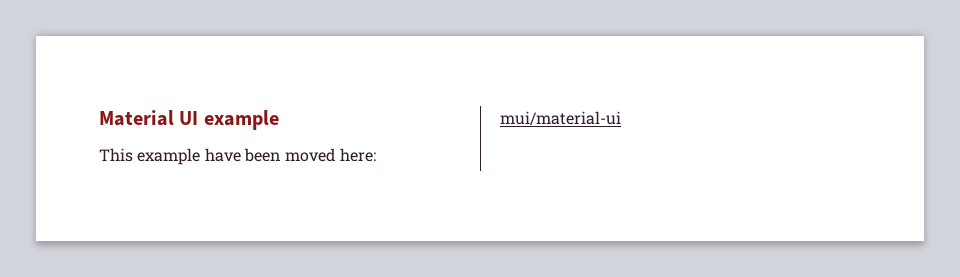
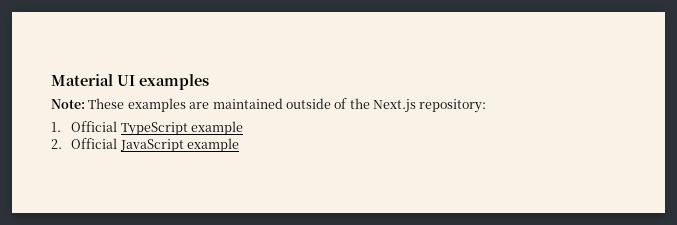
[203,110,279,130] [99,148,376,165] [500,111,621,125] example // This example have been moved here: mui/material-ui -> [139,74,209,90] [51,98,487,113] [51,121,244,136] [51,138,240,152] examples // Note: These examples are maintained outside of the Next.js repository: // 1. Official TypeScript example // 2. Official JavaScript example

